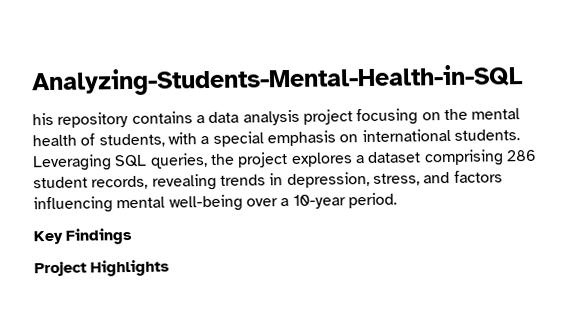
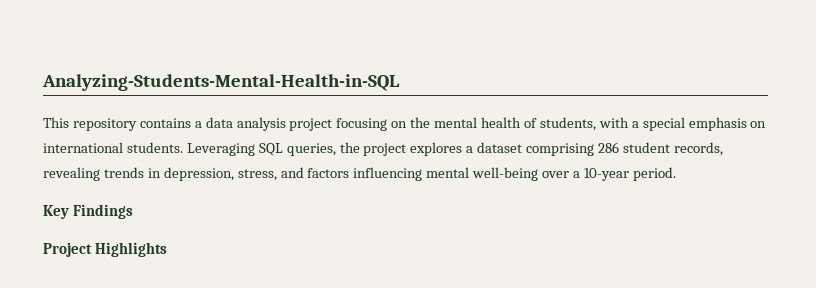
[32,112,54,126] his -> [43,117,69,128] This

